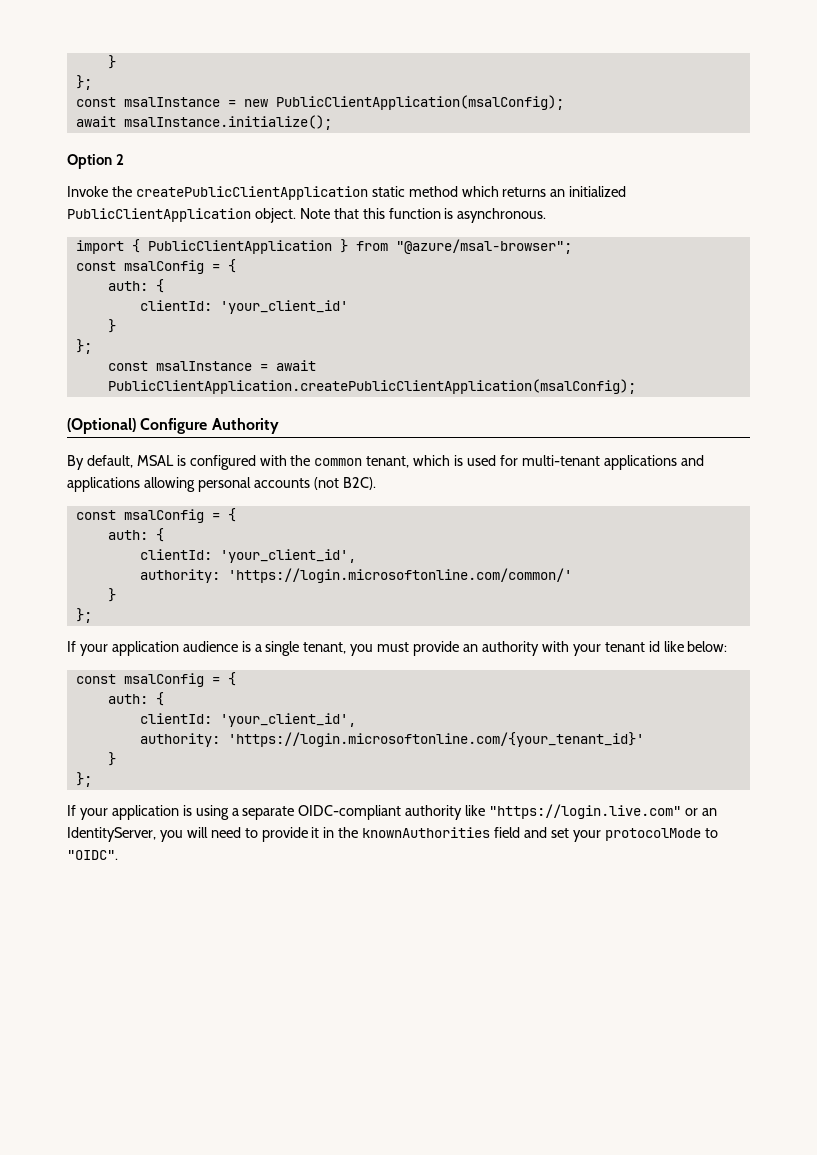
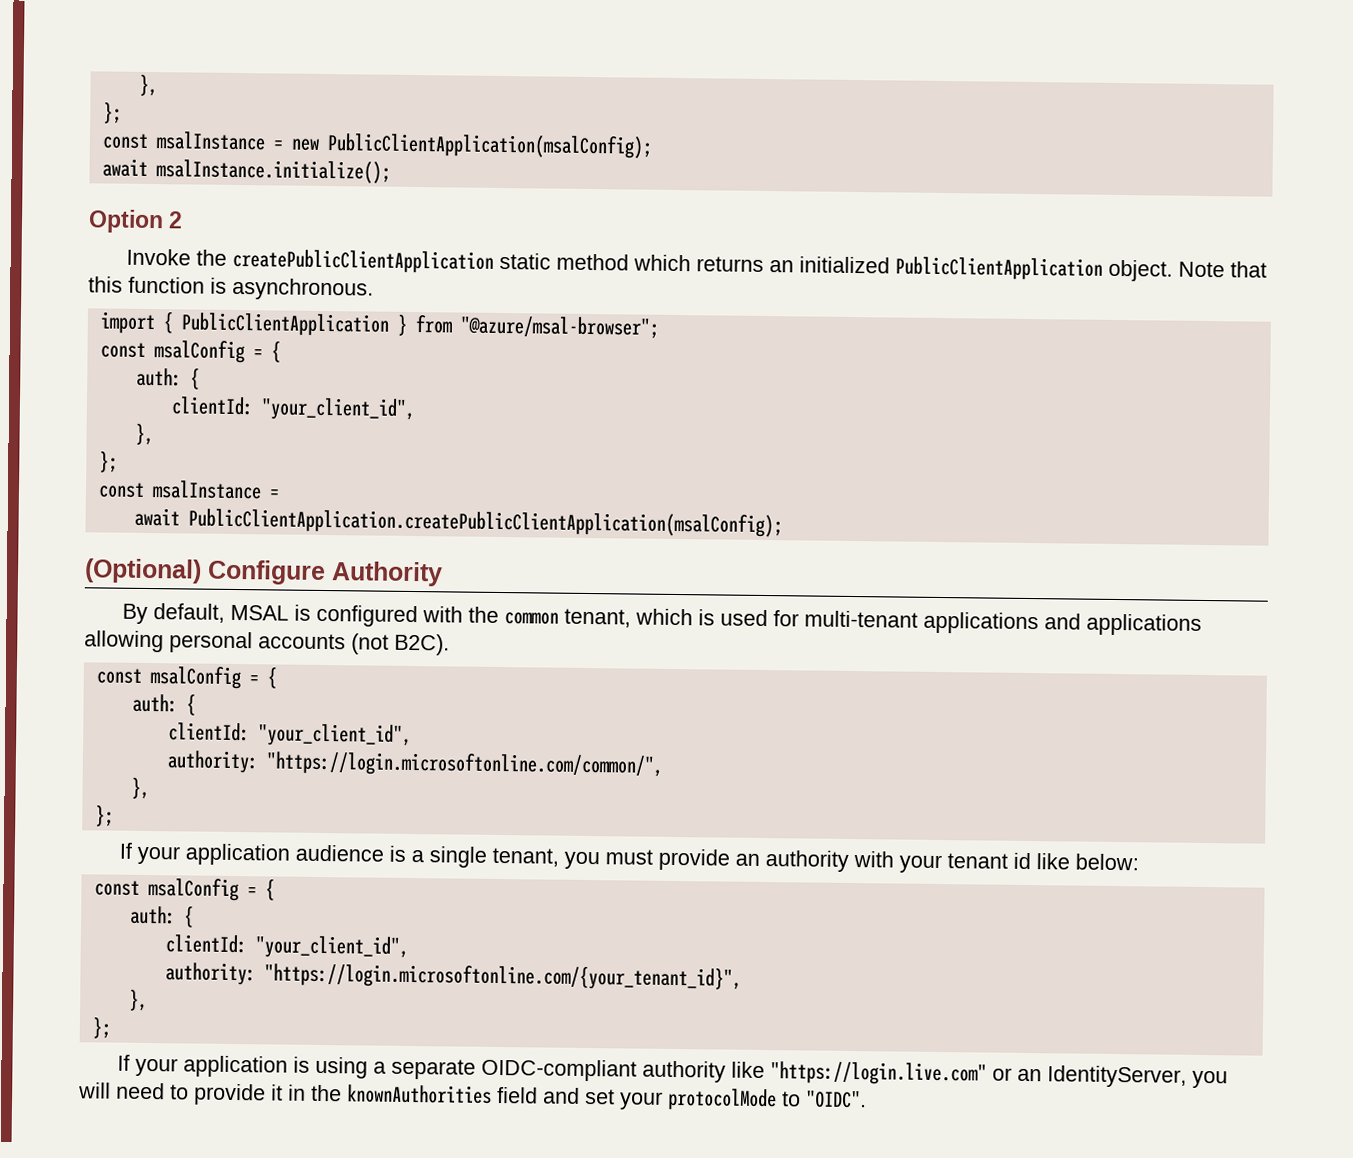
[107,55,116,69] } -> [138,73,158,97] },
[219,300,348,314] [107,319,116,333] [75,339,92,354] [107,361,268,371] 'your_client_id' // } // }; // const msalInstance = -> [260,397,416,422] [134,422,154,446] [98,450,118,473] [97,480,280,500] "your_client_id", // }, // }; // const msalInstance = //
[219,549,356,563] [139,568,572,583] [107,588,116,602] 'your_client_id', // authority: 'https://login.microsoftonline.com/common/' // } -> [257,723,412,747] [166,750,663,778] [130,776,150,800] "your_client_id", // authority: "https://login.microsoftonline.com/common/", // },
[219,713,356,727] [139,732,644,747] [107,752,116,766] 'your_client_id', // authority: 'https://login.microsoftonline.com/{your_tenant_id}' // } -> [254,935,409,959] [164,962,742,991] [128,988,148,1012] "your_client_id", // authority: "https://login.microsoftonline.com/{your_tenant_id}", // },

